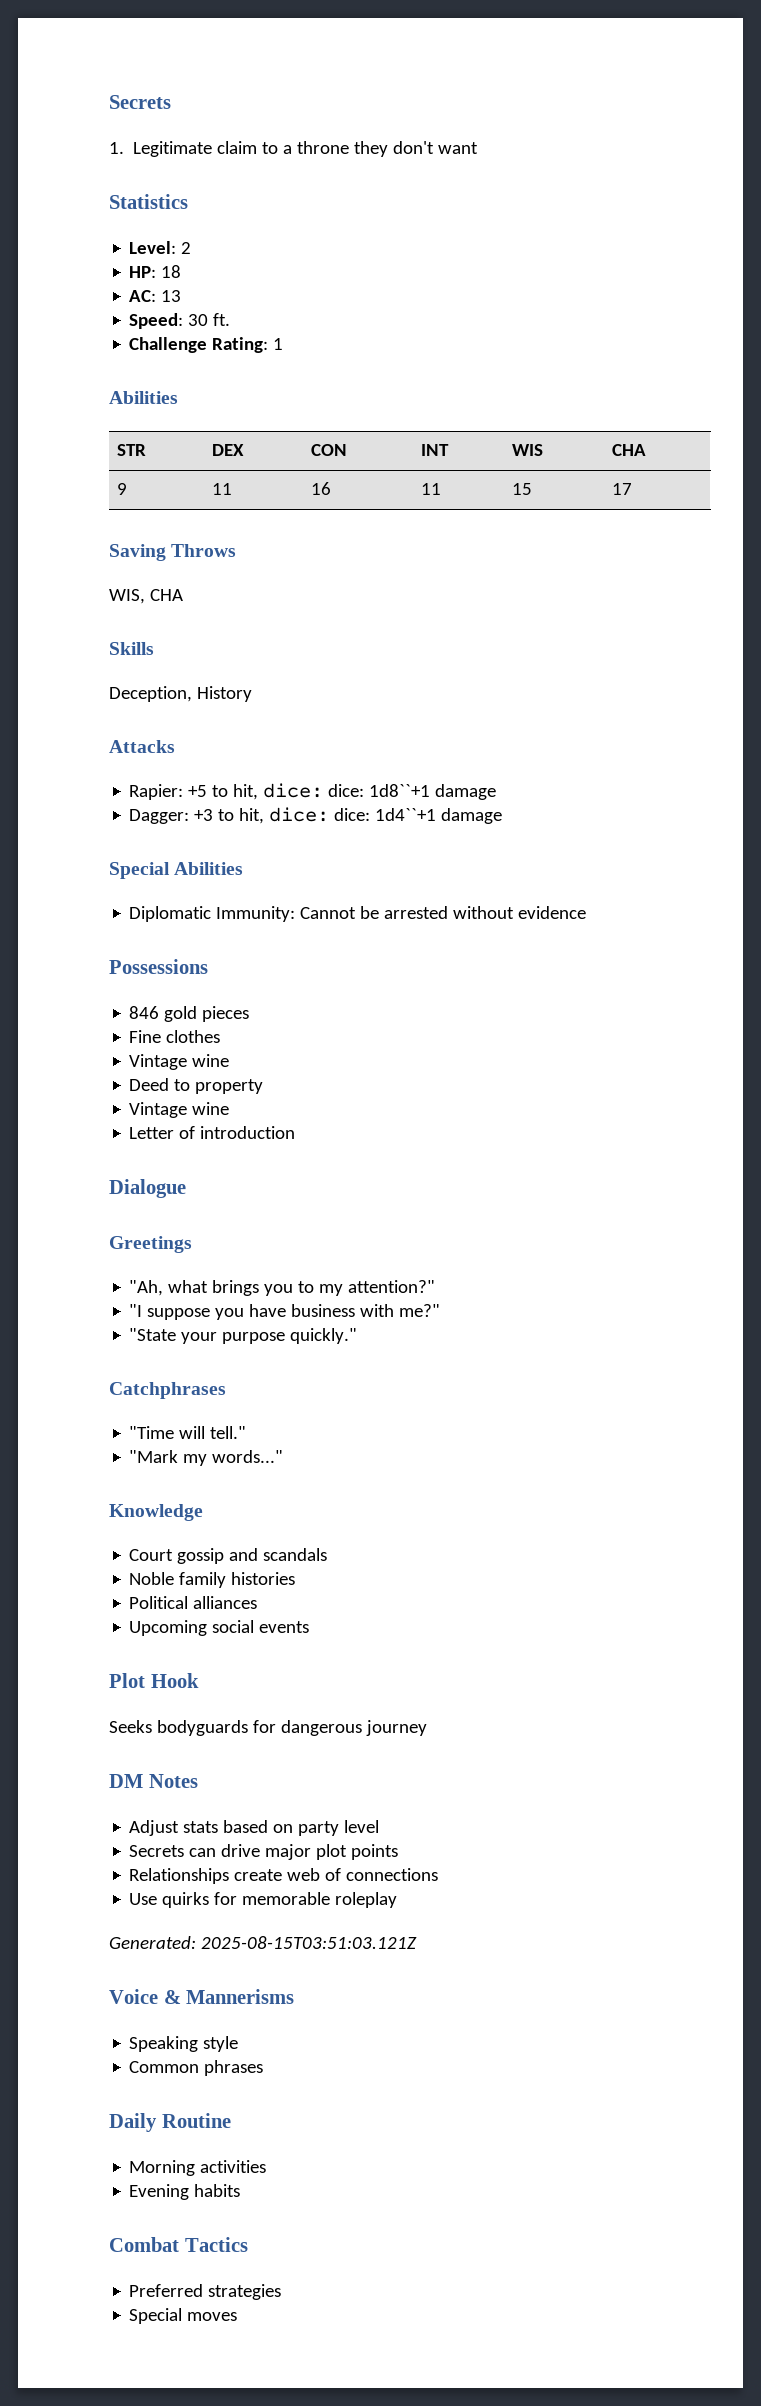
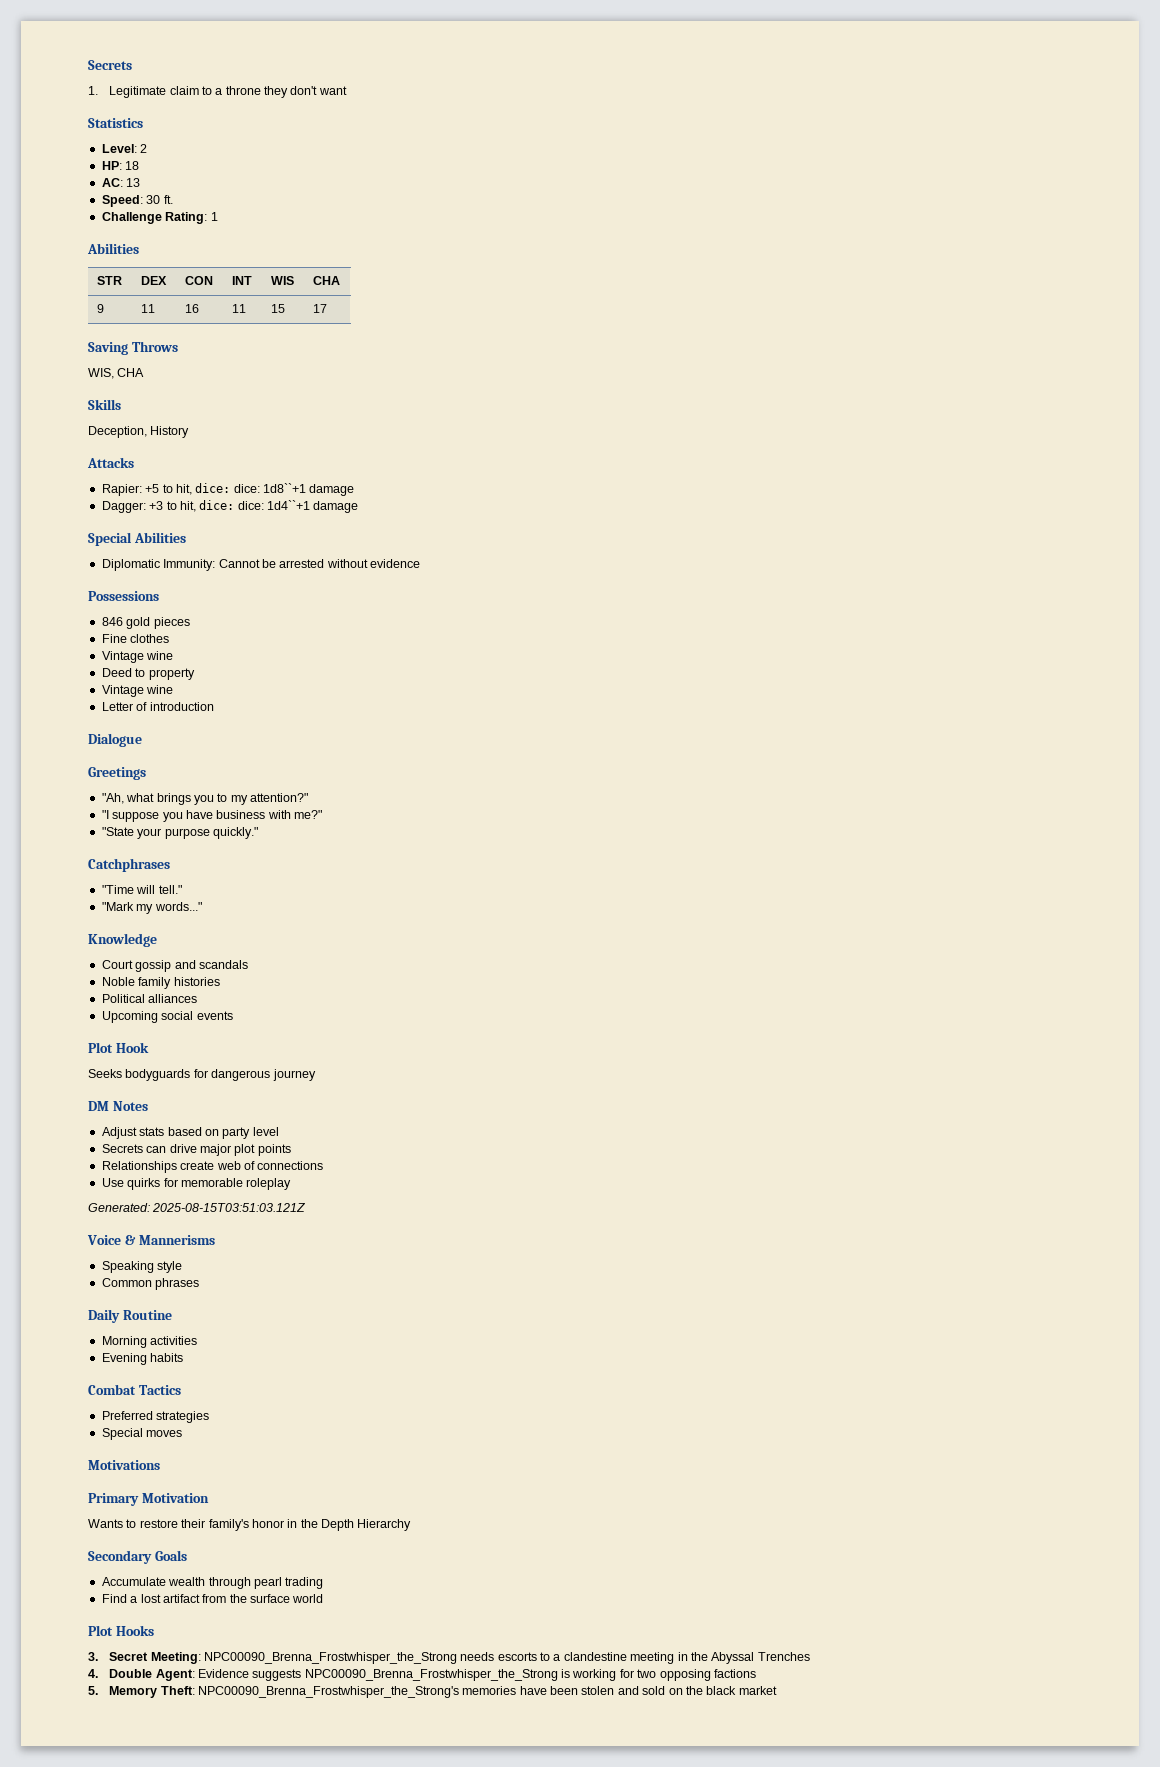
(238, 2316) none -> [88,1460,160,1470] [88,1493,209,1506] [88,1519,412,1531] [88,1550,187,1564] [101,1577,324,1589] [101,1594,324,1603] [88,1625,154,1636] [88,1652,810,1664] [88,1669,756,1681] [88,1686,777,1698] // Motivations // Primary Motivation // Wants to restore their family's honor in the Depth Hierarchy // Secondary Goals // Accumulate wealth through pearl trading // Find a lost artifact from the surface world // Plot Hooks // 3. Secret Meeting: NPC00090_Brenna_Frostwhisper_the_Strong needs escorts to a clandestine meeting in the Abyssal Trenches // 4. Double Agent: Evidence suggests NPC00090_Brenna_Frostwhisper_the_Strong is working for two opposing factions // 5. Memory Theft: NPC00090_Brenna_Frostwhisper_the_Strong's memories have been stolen and sold on the black market

